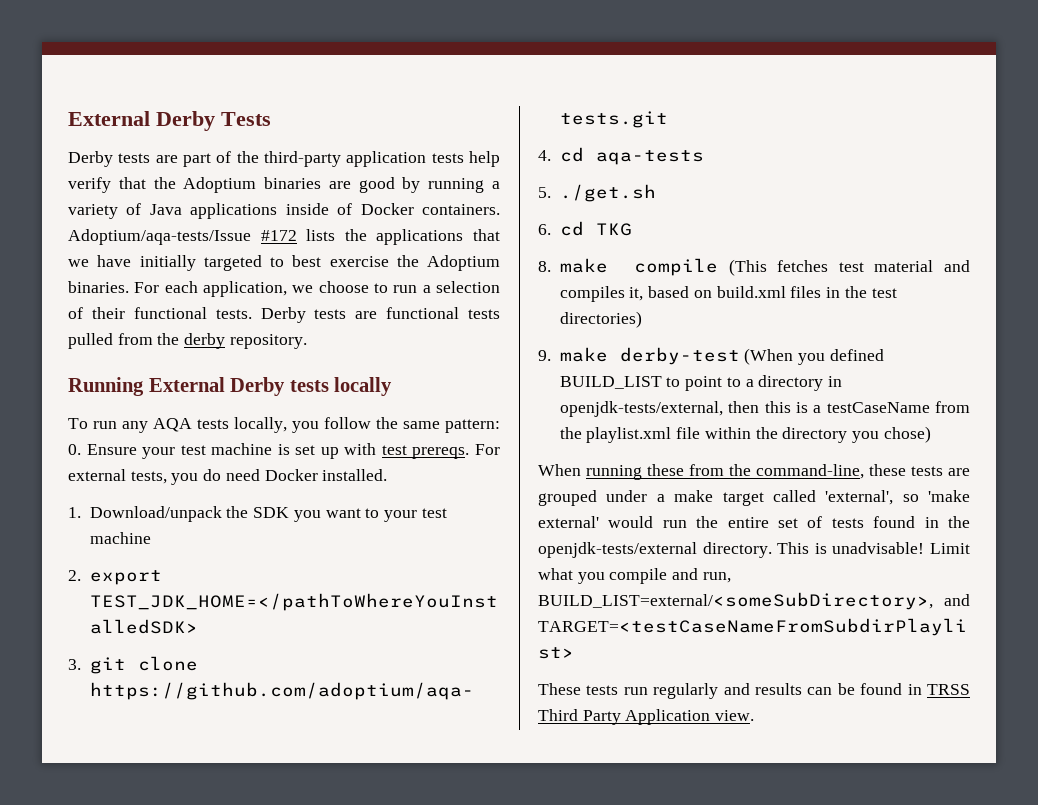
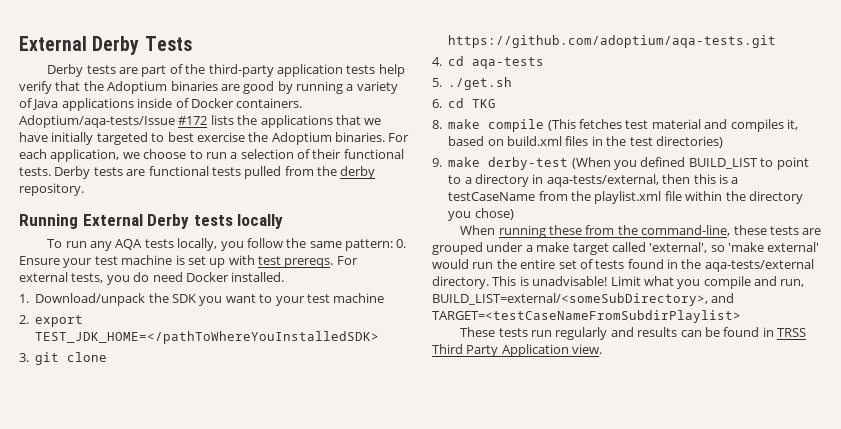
[559,401,723,417] openjdk-tests/external, -> [546,174,659,187] aqa-tests/external,
[538,542,697,558] openjdk-tests/external -> [704,259,814,272] aqa-tests/external

